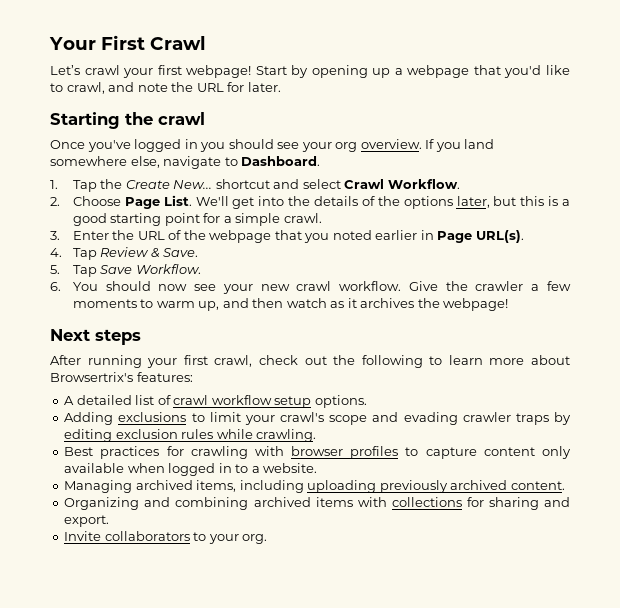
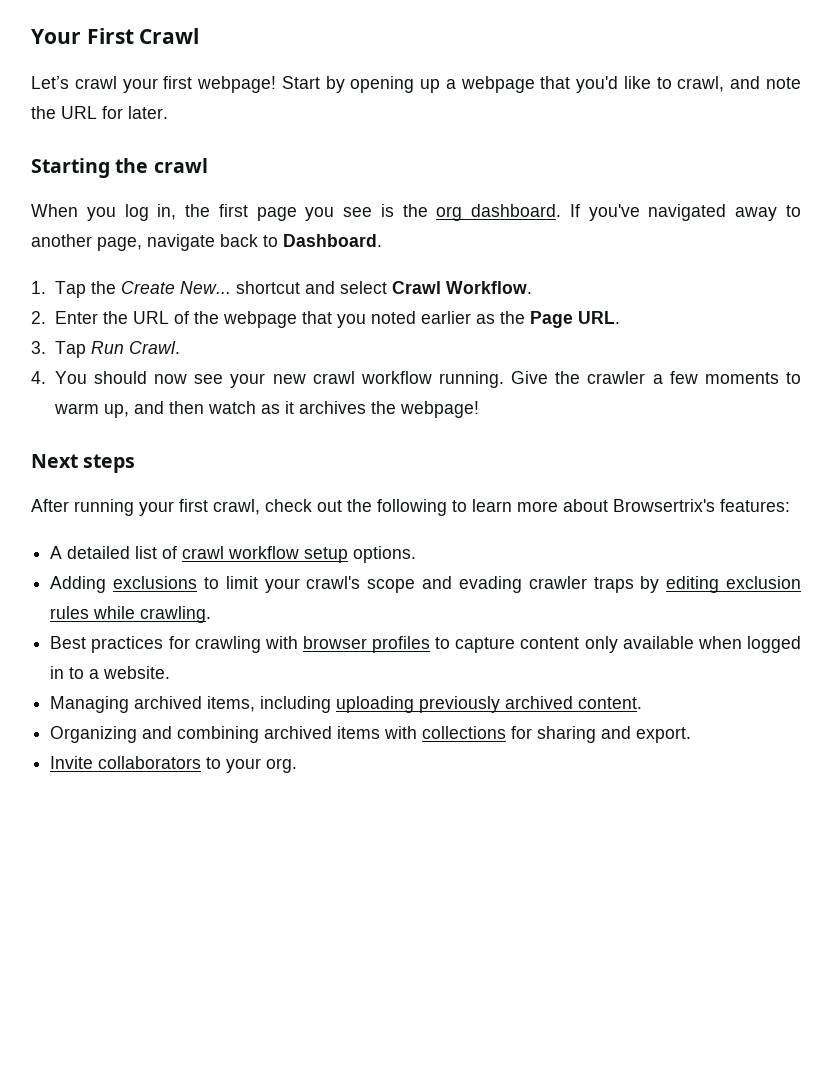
[50,139,495,152] [50,156,222,169] Once you've logged in you should see your org overview. If you land somewhere else, navigate -> [31,204,801,221] [31,234,258,251] When you log in, the first page you see is the org dashboard. If you've navigated away to another page, navigate back
[72,195,570,209] [72,213,322,226] [50,231,60,240] Choose Page List. We'll get into the details of the options later, but this is a good starting point for a simple crawl. // 3. -> (46, 317) none
[420,230,524,243] [50,247,199,260] [50,264,201,277] [50,282,61,291] in Page URL(s). // 4. Tap Review & Save. // 5. Tap Save Workflow. // 6. -> [475,311,620,328] [31,341,180,358] [31,371,46,384] as the Page URL. // 3. Tap Run Crawl. // 4.
[339,281,402,291] workflow. -> [360,371,504,388] workflow running.

